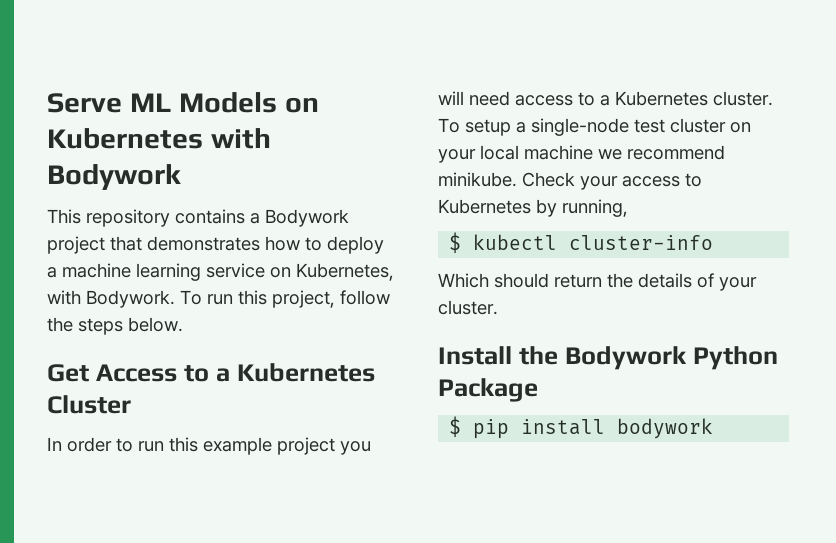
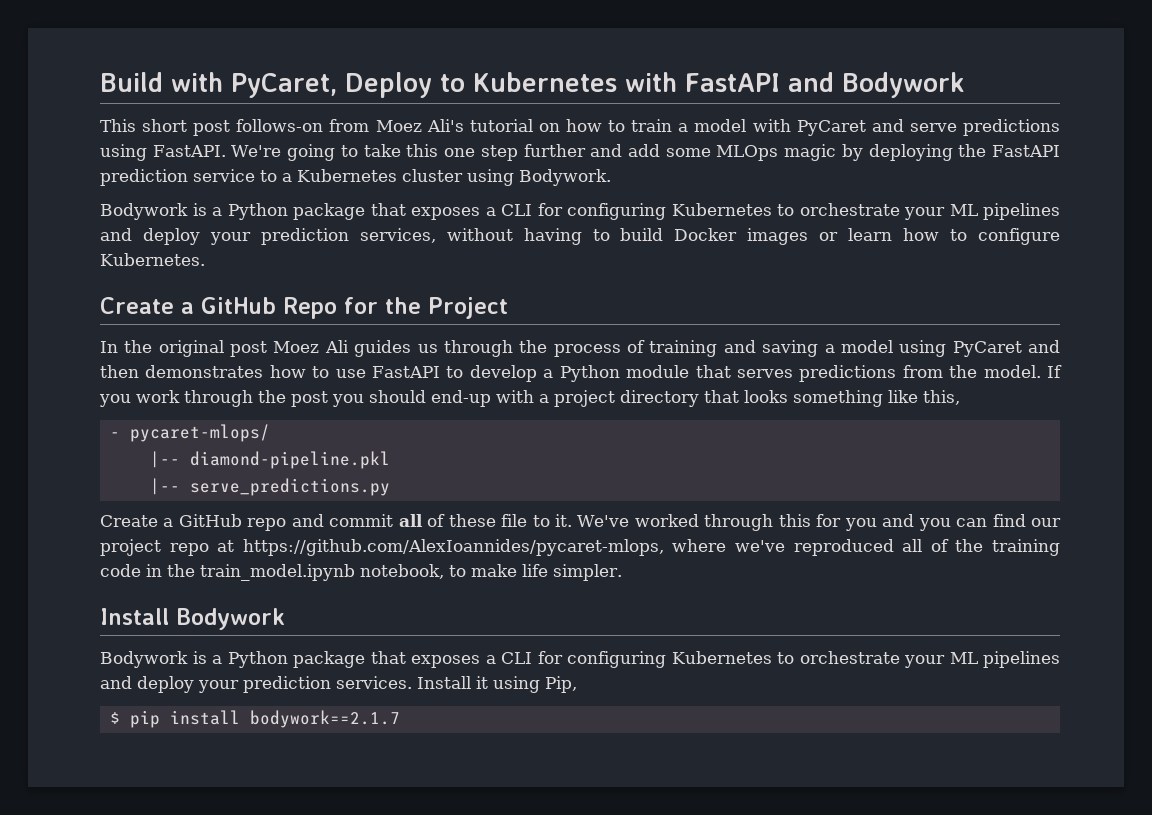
[47,92,320,113] [47,128,271,149] [47,164,181,190] [47,209,349,227] [47,236,384,254] [47,263,394,281] [47,290,390,308] [47,317,183,335] [47,363,375,382] [47,395,131,414] [47,437,371,455] [438,91,773,106] [438,118,751,136] [438,145,725,163] [438,172,702,190] [438,199,628,217] [449,232,714,253] [438,273,757,291] [438,300,498,315] [438,346,778,370] [438,378,538,402] Serve ML Models on Kubernetes with Bodywork // This repository contains a Bodywork project that demonstrates how to deploy a machine learning service on Kubernetes, with Bodywork. To run this project, follow the steps below. // Get Access to a Kubernetes Cluster // In order to run this example project you will need access to a Kubernetes cluster. To setup a single-node test cluster on your local machine we recommend minikube. Check your access to Kubernetes by running, // $ kubectl cluster-info // Which should return the details of your cluster. // Install the Bodywork Python Package -> [100,72,965,98] [100,119,1060,136] [100,144,1061,161] [100,169,611,186] [100,203,1060,220] [100,228,1060,245] [100,253,205,266] [100,297,508,319] [100,340,1060,357] [100,365,1062,382] [99,390,960,407] [109,424,270,442] [149,451,390,469] [149,478,390,496] [100,514,1061,531] [100,539,1060,556] [100,564,622,581] [100,608,285,630] [100,651,1060,668] [100,676,577,693] Build with PyCaret, Deploy to Kubernetes with FastAPI and Bodywork // This short post follows-on from Moez Ali's tutorial on how to train a model with PyCaret and serve predictions using FastAPI. We're going to take this one step further and add some MLOps magic by deploying the FastAPI prediction service to a Kubernetes cluster using Bodywork. // Bodywork is a Python package that exposes a CLI for configuring Kubernetes to orchestrate your ML pipelines and deploy your prediction services, without having to build Docker images or learn how to configure Kubernetes. // Create a GitHub Repo for the Project // In the original post Moez Ali guides us through the process of training and saving a model using PyCaret and then demonstrates how to use FastAPI to develop a Python module that serves predictions from the model. If you work through the post you should end-up with a project directory that looks something like this, // - pycaret-mlops/ // |-- diamond-pipeline.pkl // |-- serve_predictions.py // Create a GitHub repo and commit all of these file to it. We've worked through this for you and you can find our project repo at https://github.com/AlexIoannides/pycaret-mlops, where we've reproduced all of the training code in the train_model.ipynb notebook, to make life simpler. // Install Bodywork // Bodywork is a Python package that exposes a CLI for configuring Kubernetes to orchestrate your ML pipelines and deploy your prediction services. Install it using Pip,
[617,418,714,439] bodywork -> [249,710,400,728] bodywork==2.1.7

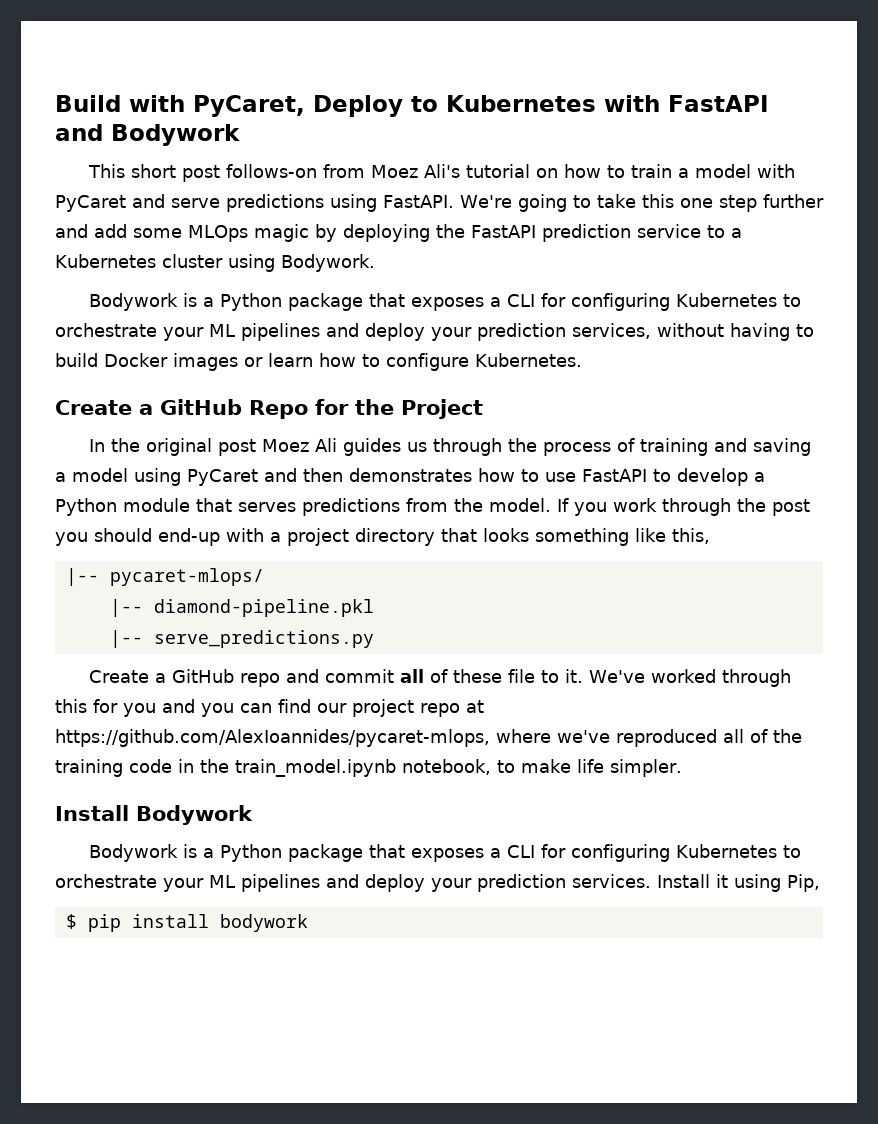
[109,432,120,438] - -> [65,568,99,586] |--
[249,710,400,728] bodywork==2.1.7 -> [219,914,308,932] bodywork

